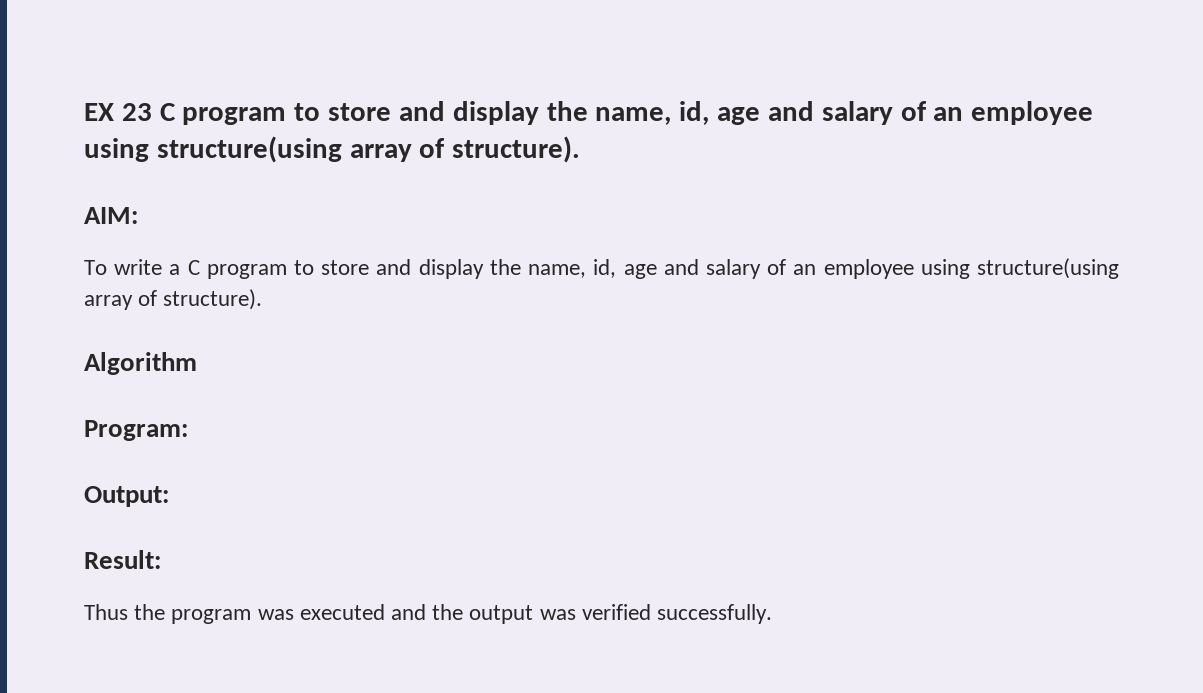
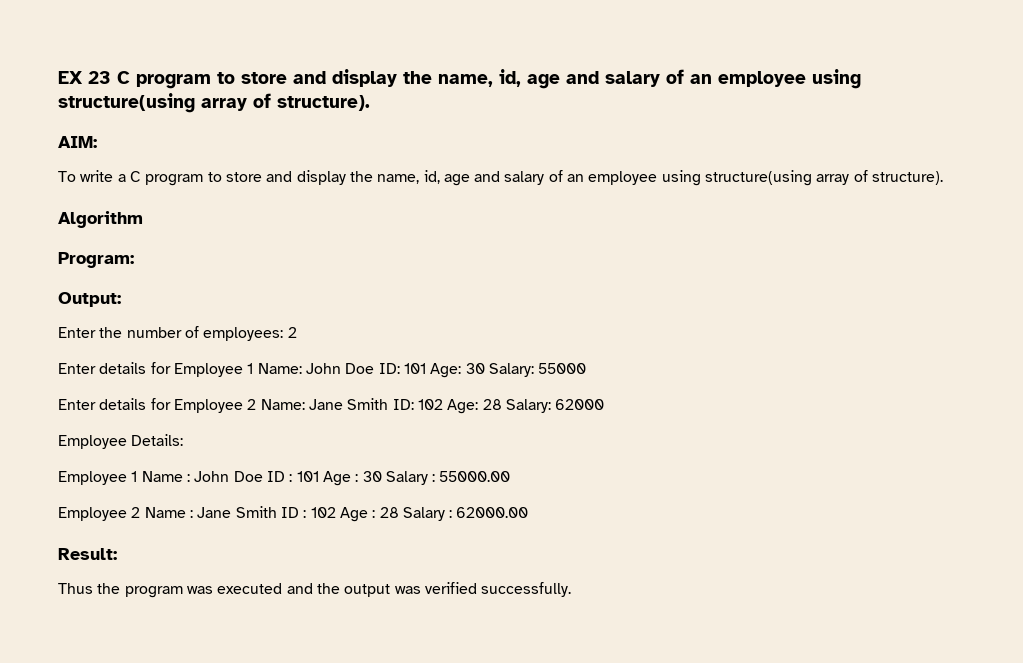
(169, 496) none -> [58,326,297,341] [58,362,587,378] [58,398,605,414] [58,434,184,449] [58,471,511,486] [58,506,529,522] // Enter the number of employees: 2 // Enter details for Employee 1 Name: John Doe ID: 101 Age: 30 Salary: 55000 // Enter details for Employee 2 Name: Jane Smith ID: 102 Age: 28 Salary: 62000 // Employee Details: // Employee 1 Name : John Doe ID : 101 Age : 30 Salary : 55000.00 // Employee 2 Name : Jane Smith ID : 102 Age : 28 Salary : 62000.00

